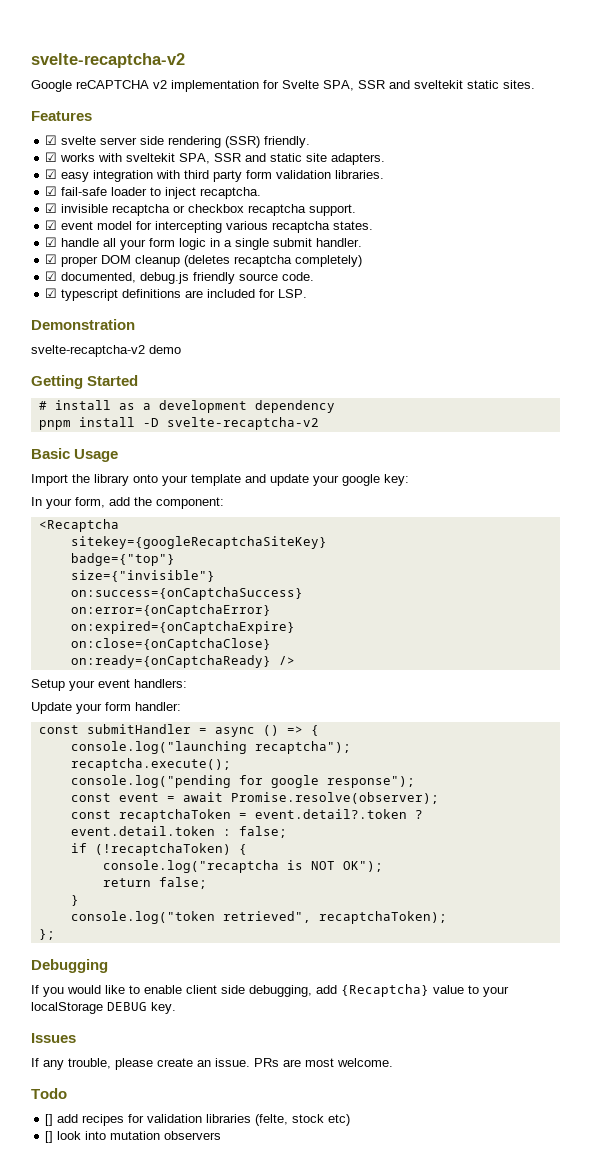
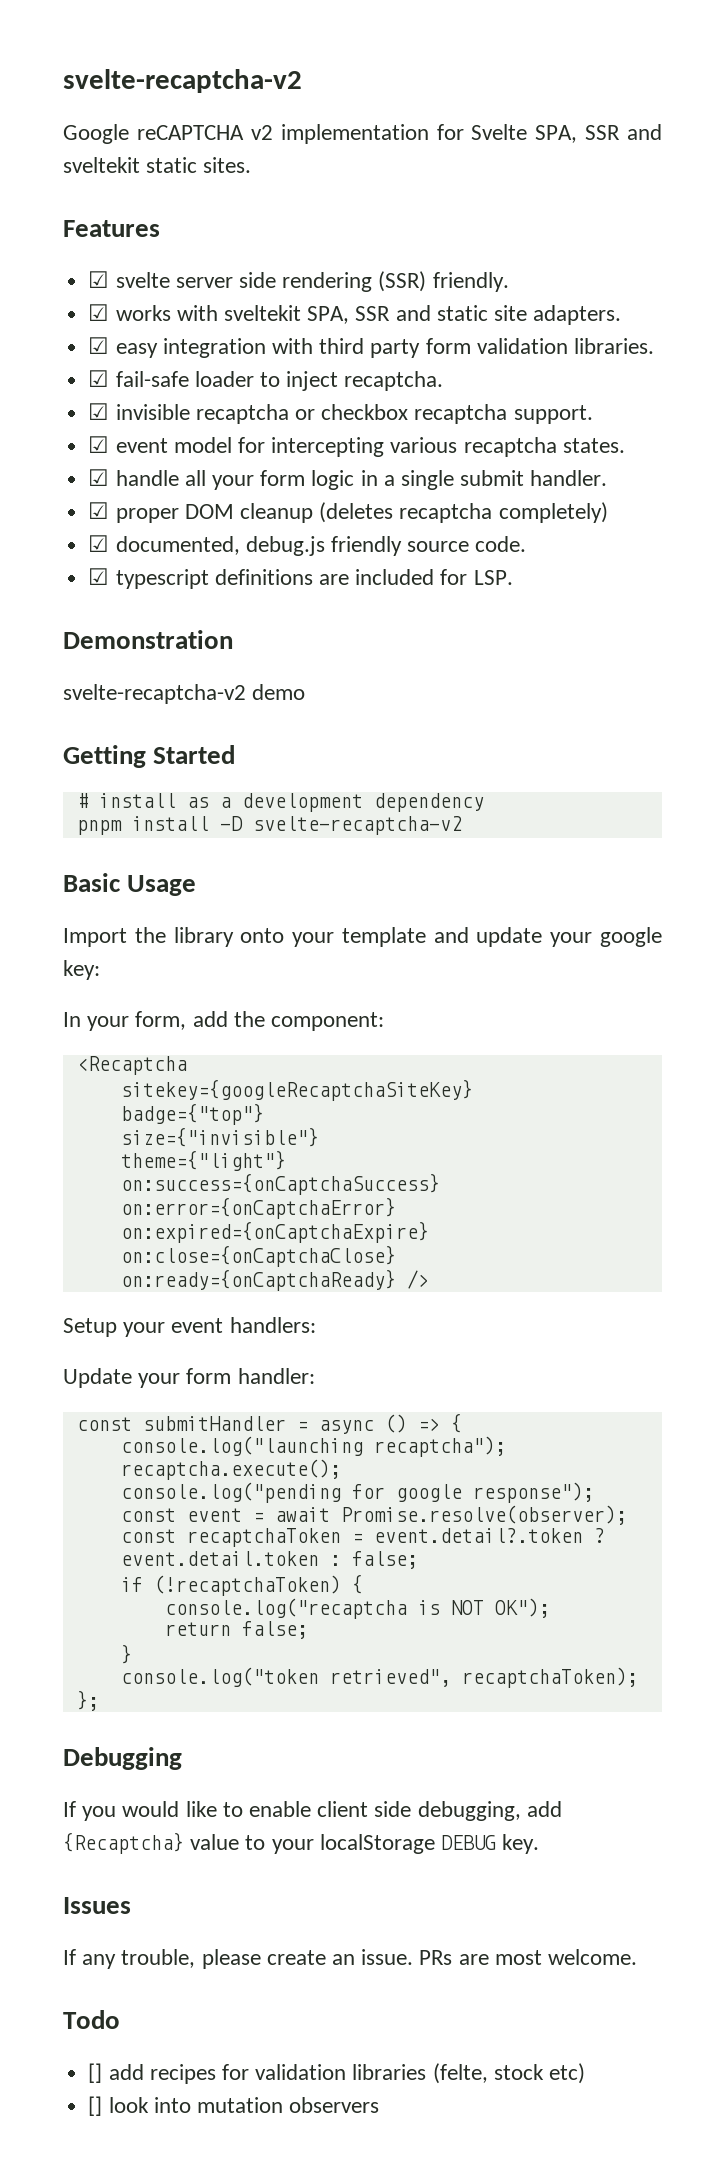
(215, 576) none -> [120,1150,286,1171] // theme={"light"}

